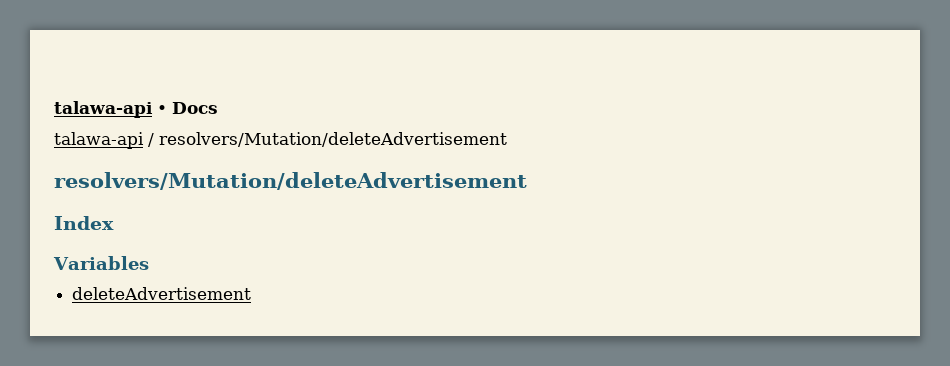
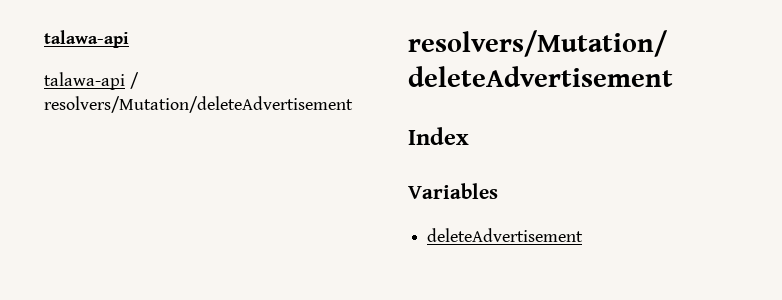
[54,101,218,118] talawa-api • Docs -> [44,30,129,48] talawa-api

